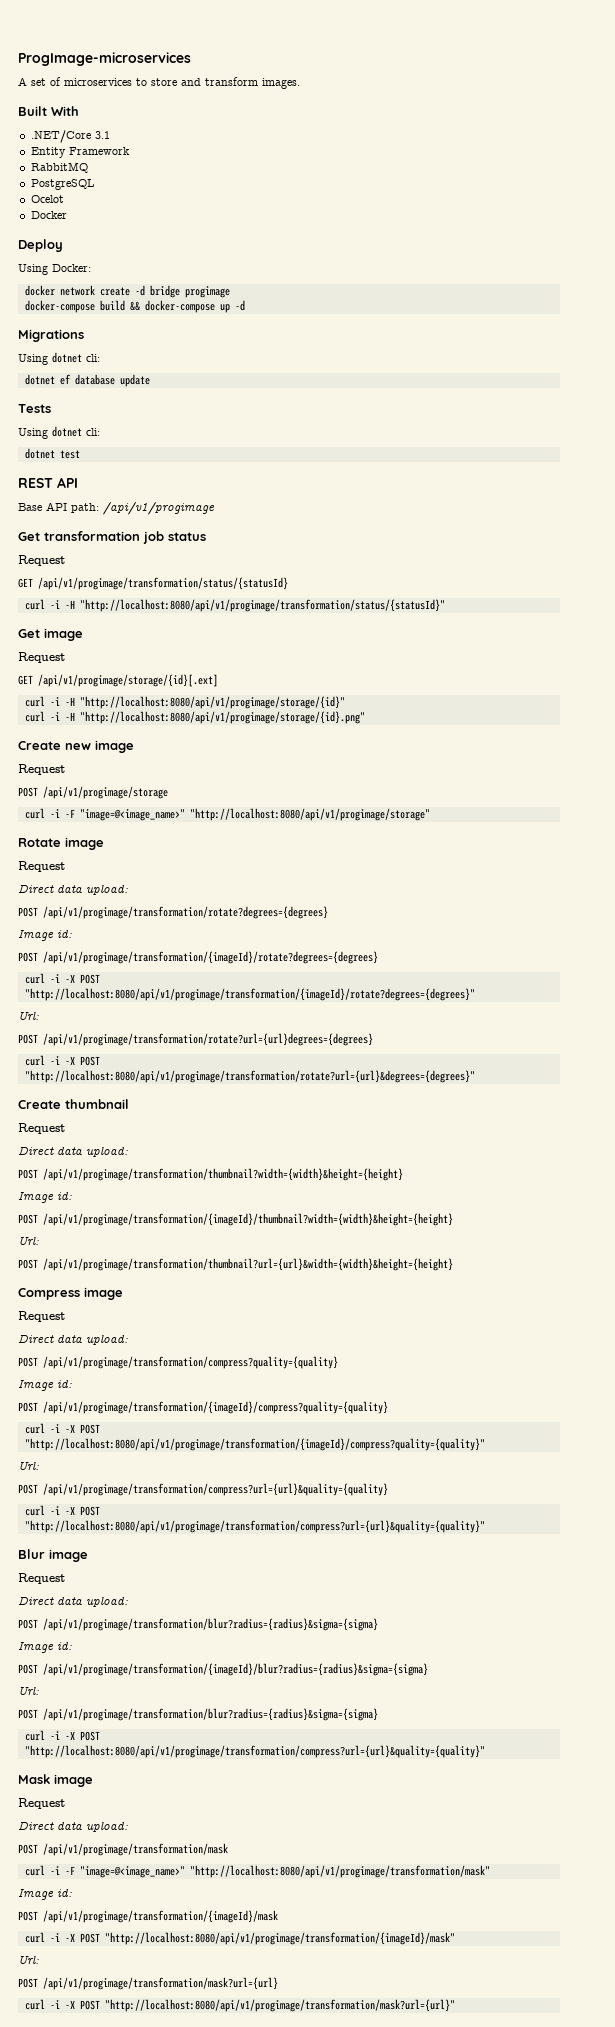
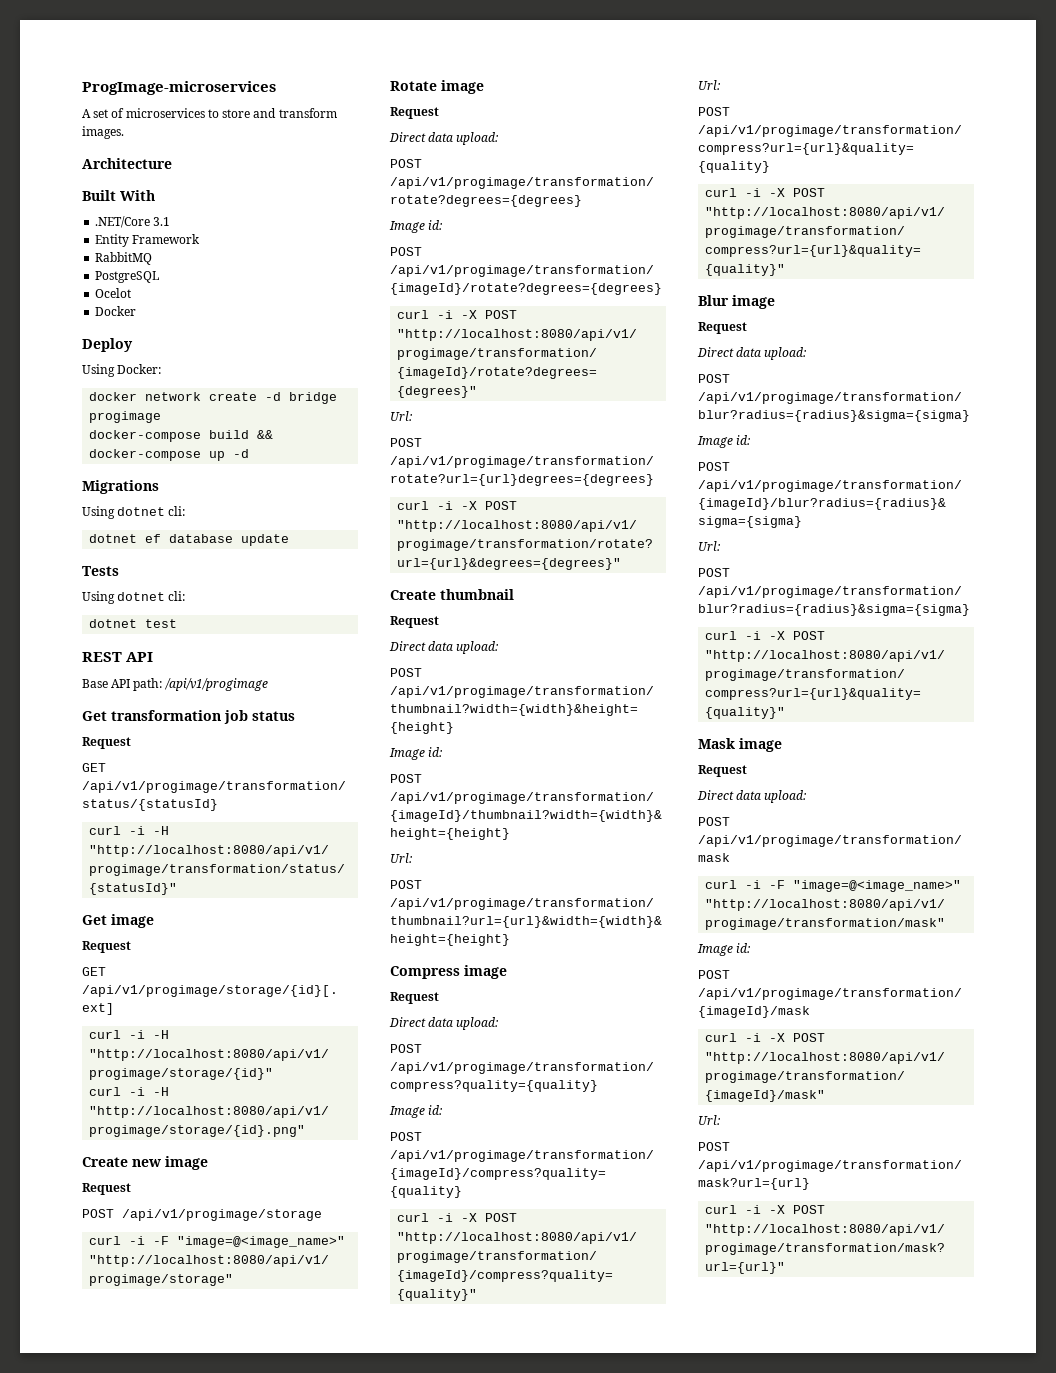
(300, 83) none -> [82,158,172,169] // Architecture

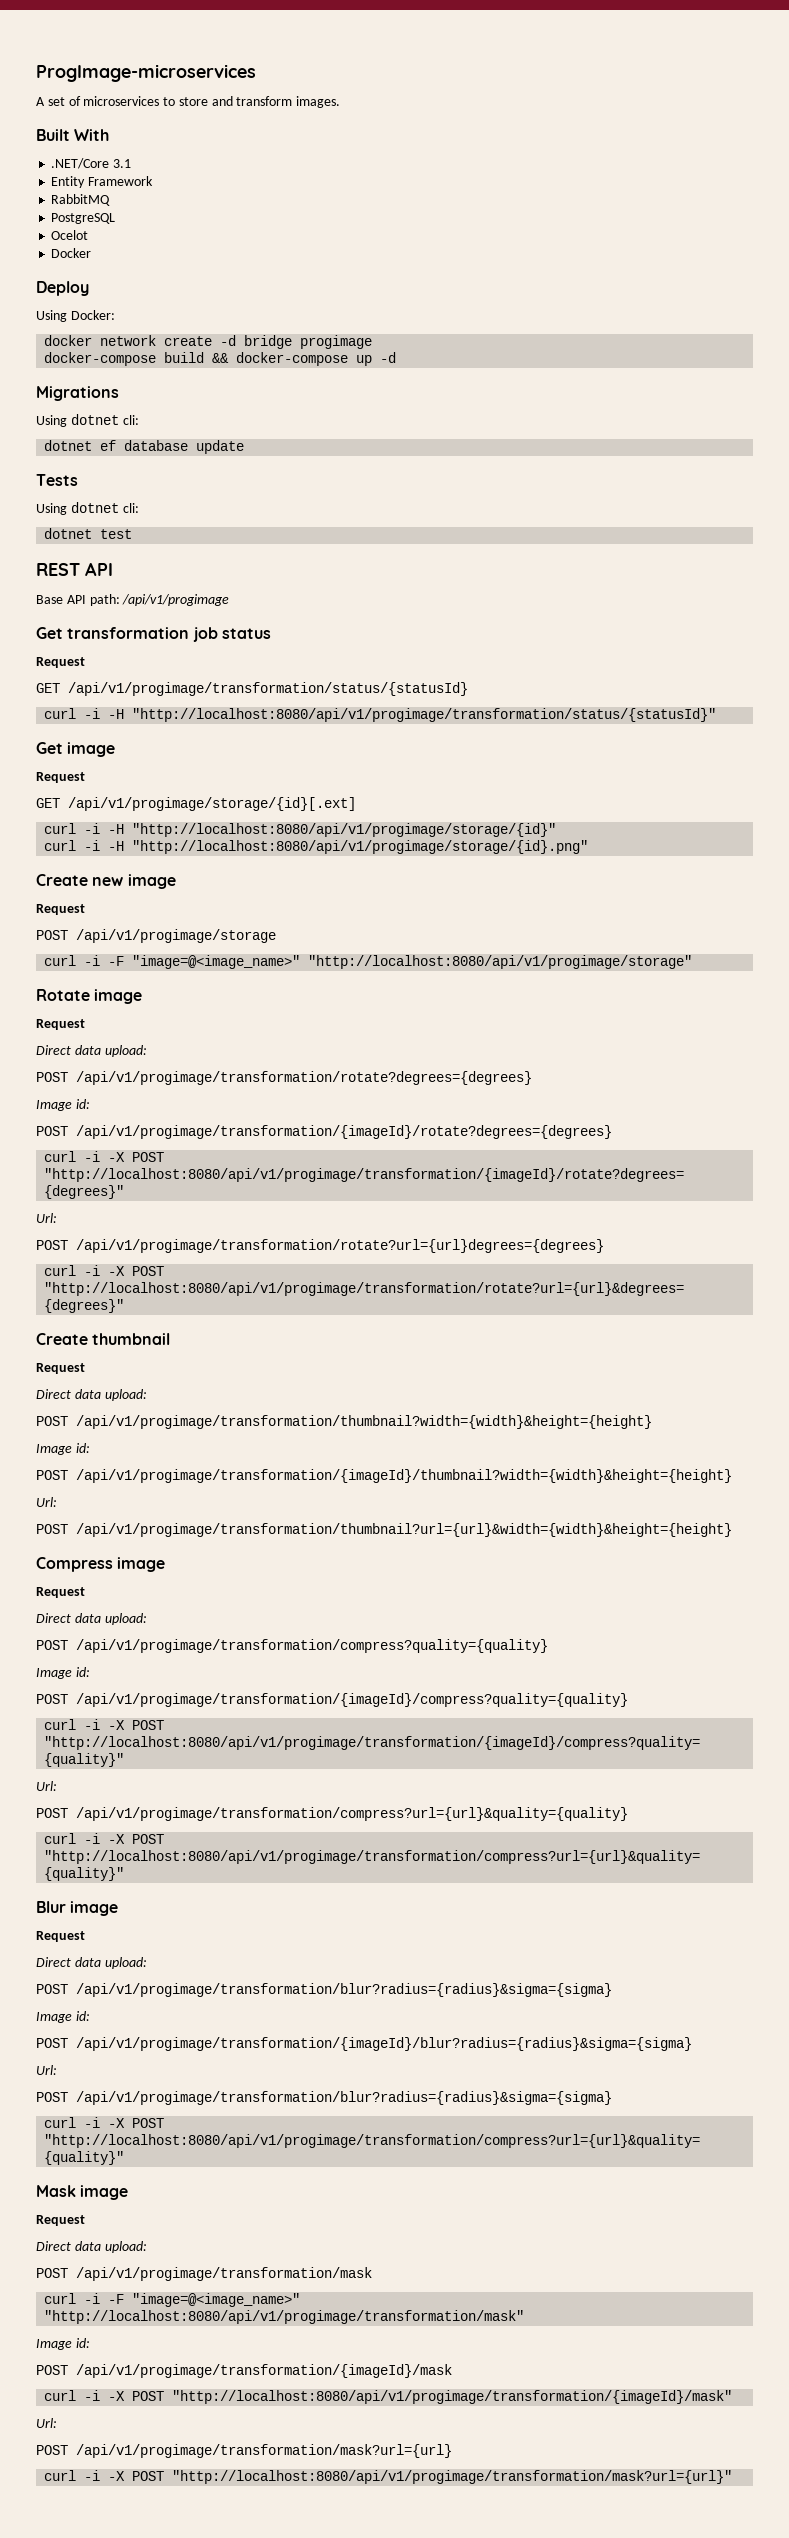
[82,158,172,169] // Architecture -> (341, 102) none

